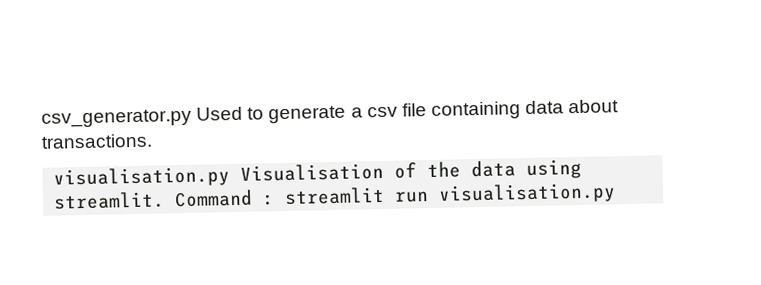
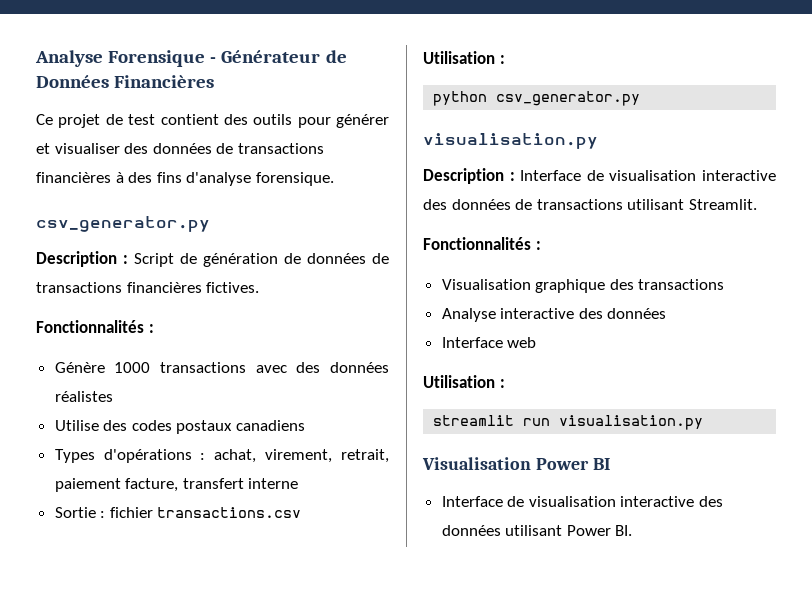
[41,99,620,128] [41,133,153,149] [53,158,583,189] [53,189,276,210] csv_generator.py Used to generate a csv file containing data about transactions. // visualisation.py Visualisation of the data using streamlit. Command : -> [35,50,347,67] [36,75,215,88] [36,114,389,128] [36,143,324,154] [36,172,334,186] [36,216,210,232] [36,251,389,267] [36,282,260,293] [36,320,154,333] [54,362,390,373] [54,391,113,402] [54,420,306,434] [54,449,390,463] [54,478,299,492] [54,507,302,518] [423,51,505,64] [433,91,641,106] [423,133,598,149] [423,168,776,184] [423,199,757,210] [423,237,541,250] [441,279,725,293] [441,308,667,322] [441,337,537,348] [423,375,505,388] Analyse Forensique - Générateur de Données Financières // Ce projet de test contient des outils pour générer et visualiser des données de transactions financières à des fins d'analyse forensique. // csv_generator.py // Description : Script de génération de données de transactions financières fictives. // Fonctionnalités : // Génère 1000 transactions avec des données réalistes // Utilise des codes postaux canadiens // Types d'opérations : achat, virement, retrait, paiement facture, transfert interne // Sortie : fichier transactions.csv // Utilisation : // python csv_generator.py // visualisation.py // Description : Interface de visualisation interactive des données de transactions utilisant Streamlit. // Fonctionnalités : // Visualisation graphique des transactions // Analyse interactive des données // Interface web // Utilisation : //
(617, 193) none -> [422,457,610,470] [441,496,724,507] [441,525,633,536] // Visualisation Power BI // Interface de visualisation interactive des données utilisant Power BI.

